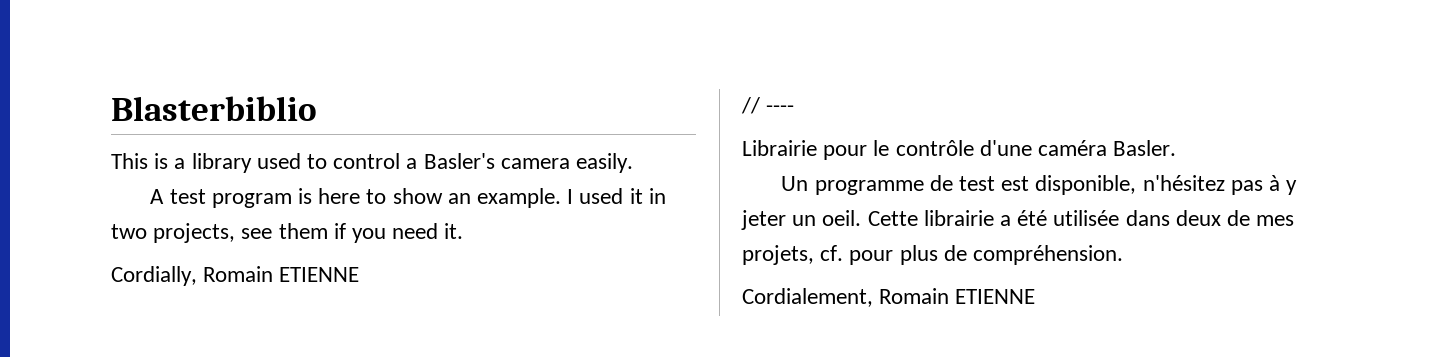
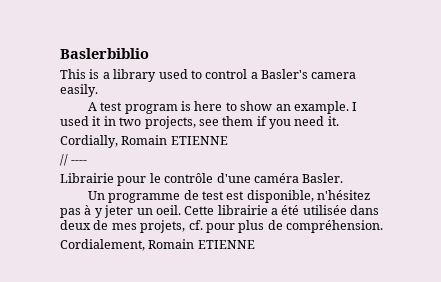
[111,96,317,121] Blasterbiblio -> [60,48,149,59] Baslerbiblio

